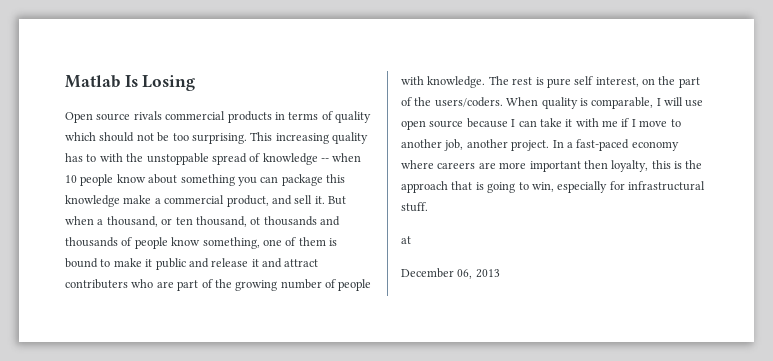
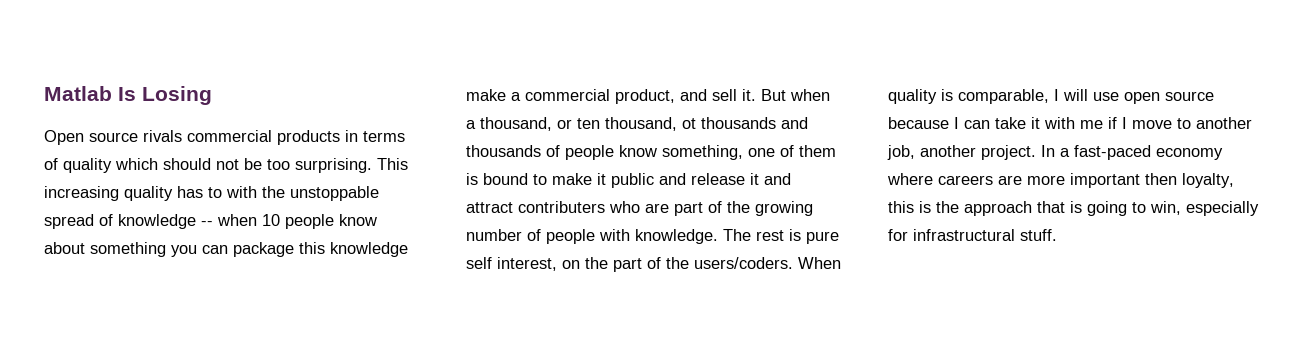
[401,236,411,244] [401,268,500,279] // at // December 06, 2013 -> (1057, 235) none

